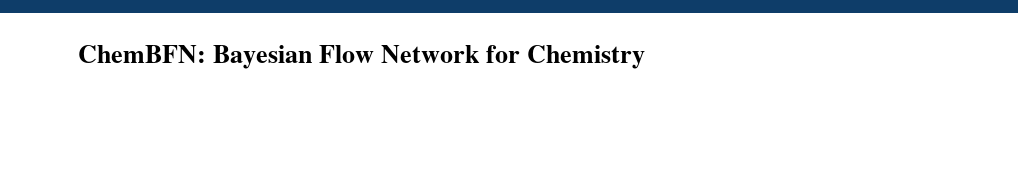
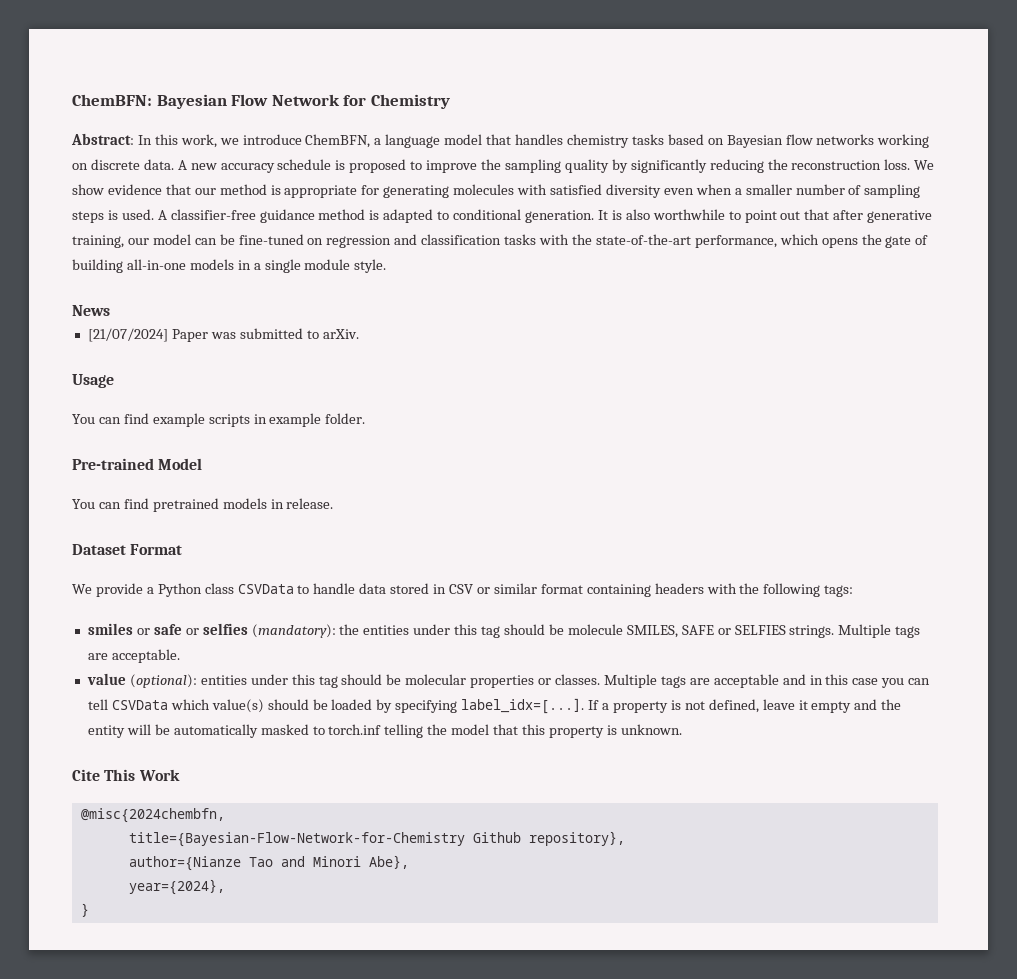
(646, 57) none -> [71,133,930,148] [72,159,935,173] [72,184,921,198] [72,209,933,223] [72,234,929,248] [72,259,387,273] [72,305,110,316] [87,328,359,342] [72,374,114,388] [72,413,366,427] [72,458,203,470] [72,498,334,512] [72,544,183,555] [72,583,854,597] [87,623,921,638] [87,649,180,663] [86,673,931,688] [87,698,902,714] [87,724,682,738] [72,769,180,781] [80,808,225,823] [128,831,625,847] [128,855,409,871] [128,879,225,895] [80,903,89,917] // Abstract: In this work, we introduce ChemBFN, a language model that handles chemistry tasks based on Bayesian flow networks working on discrete data. A new accuracy schedule is proposed to improve the sampling quality by significantly reducing the reconstruction loss. We show evidence that our method is appropriate for generating molecules with satisfied diversity even when a smaller number of sampling steps is used. A classifier-free guidance method is adapted to conditional generation. It is also worthwhile to point out that after generative training, our model can be fine-tuned on regression and classification tasks with the state-of-the-art performance, which opens the gate of building all-in-one models in a single module style. // News // [21/07/2024] Paper was submitted to arXiv. // Usage // You can find example scripts in example folder. // Pre-trained Model // You can find pretrained models in release. // Dataset Format // We provide a Python class CSVData to handle data stored in CSV or similar format containing headers with the following tags: // smiles or safe or selfies (mandatory): the entities under this tag should be molecule SMILES, SAFE or SELFIES strings. Multiple tags are acceptable. // value (optional): entities under this tag should be molecular properties or classes. Multiple tags are acceptable and in this case you can tell CSVData which value(s) should be loaded by specifying label_idx=[...]. If a property is not defined, leave it empty and the entity will be automatically masked to torch.inf telling the model that this property is unknown. // Cite This Work // @misc{2024chembfn, // title={Bayesian-Flow-Network-for-Chemistry Github repository}, // author={Nianze Tao and Minori Abe}, // year={2024}, // }

